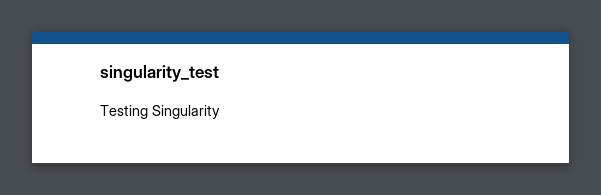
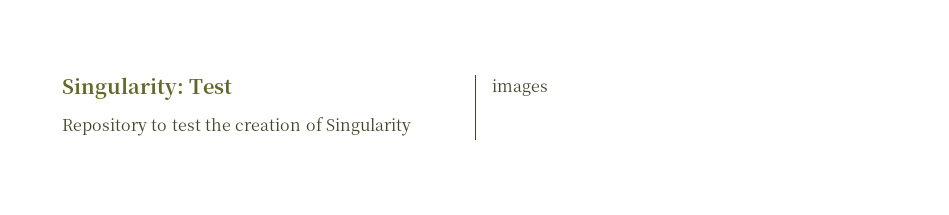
[100,65,219,82] [100,105,220,119] singularity_test // Testing Singularity -> [62,77,233,100] [62,117,411,136] [492,79,548,96] Singularity: Test // Repository to test the creation of Singularity images

